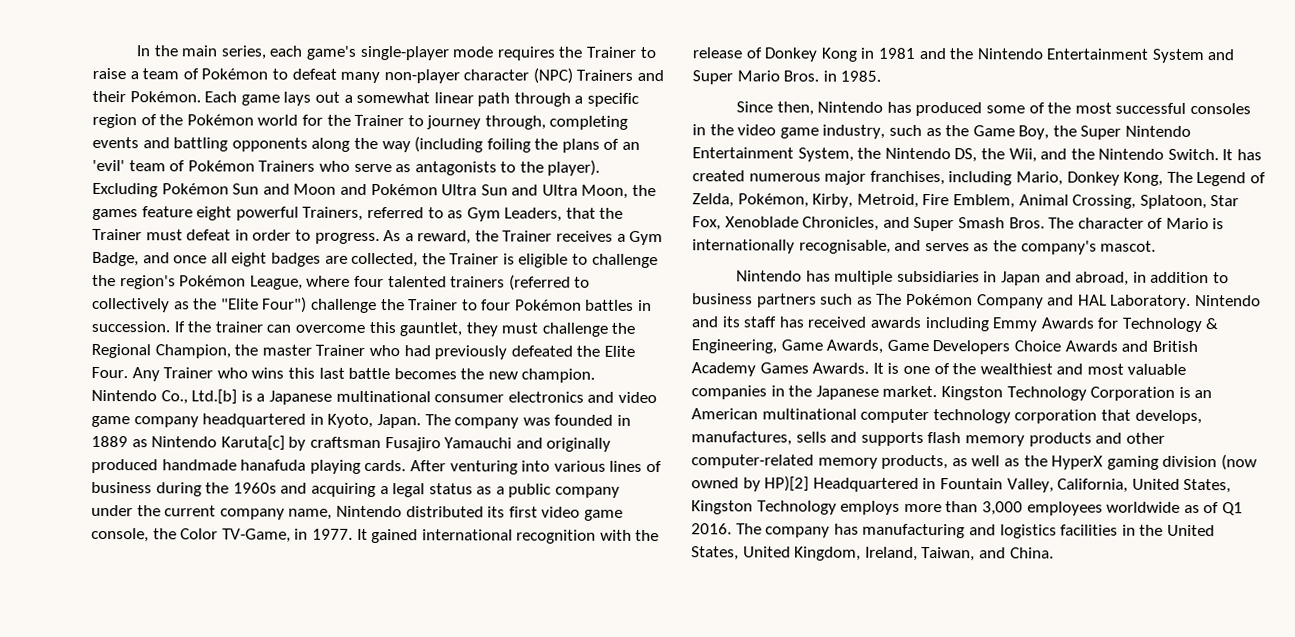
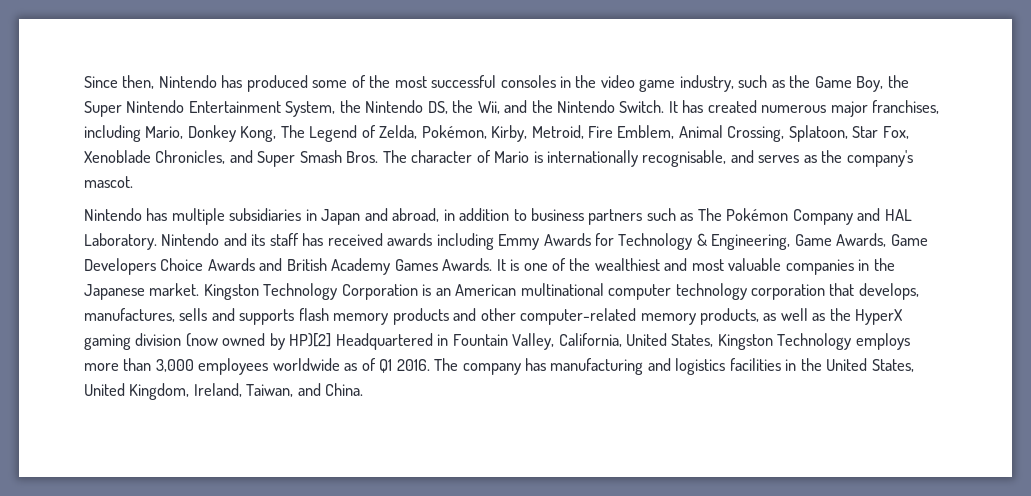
[136,45,656,61] [92,67,665,84] [92,90,640,107] [92,113,629,130] [92,136,641,153] [92,159,601,176] [92,182,657,199] [92,206,624,222] [92,228,664,246] [92,251,658,269] [92,274,591,291] [92,296,653,314] [91,320,636,337] [91,343,635,360] [91,366,596,383] [91,389,657,405] [91,413,631,429] [91,435,612,452] [91,458,662,475] [91,481,621,498] [91,504,623,521] [91,527,660,544] [692,47,1235,64] [692,70,882,85] In the main series, each game's single-player mode requires the Trainer to raise a team of Pokémon to defeat many non-player character (NPC) Trainers and their Pokémon. Each game lays out a somewhat linear path through a specific region of the Pokémon world for the Trainer to journey through, completing events and battling opponents along the way (including foiling the plans of an 'evil' team of Pokémon Trainers who serve as antagonists to the player). Excluding Pokémon Sun and Moon and Pokémon Ultra Sun and Ultra Moon, the games feature eight powerful Trainers, referred to as Gym Leaders, that the Trainer must defeat in order to progress. As a reward, the Trainer receives a Gym Badge, and once all eight badges are collected, the Trainer is eligible to challenge the region's Pokémon League, where four talented trainers (referred to collectively as the "Elite Four") challenge the Trainer to four Pokémon battles in succession. If the trainer can overcome this gauntlet, they must challenge the Regional Champion, the master Trainer who had previously defeated the Elite Four. Any Trainer who wins this last battle becomes the new champion. Nintendo Co., Ltd.[b] is a Japanese multinational consumer electronics and video game company headquartered in Kyoto, Japan. The company was founded in 1889 as Nintendo Karuta[c] by craftsman Fusajiro Yamauchi and originally produced handmade hanafuda playing cards. After venturing into various lines of business during the 1960s and acquiring a legal status as a public company under the current company name, Nintendo distributed its first video game console, the Color TV-Game, in 1977. It gained international recognition with the release of Donkey Kong in 1981 and the Nintendo Entertainment System and Super Mario Bros. in 1985. // -> (84, 82) none

